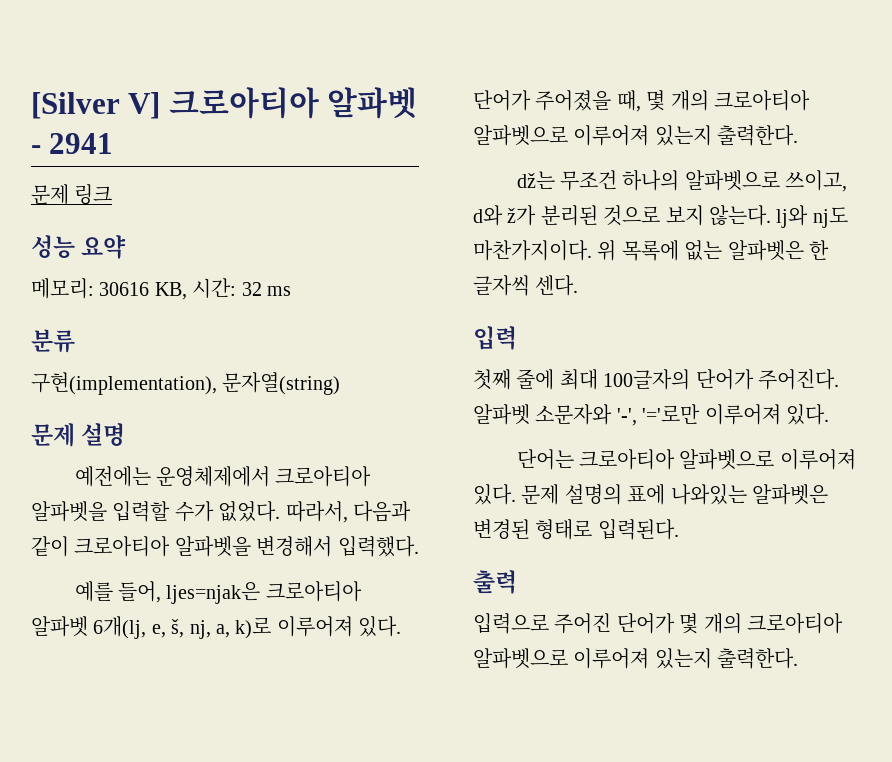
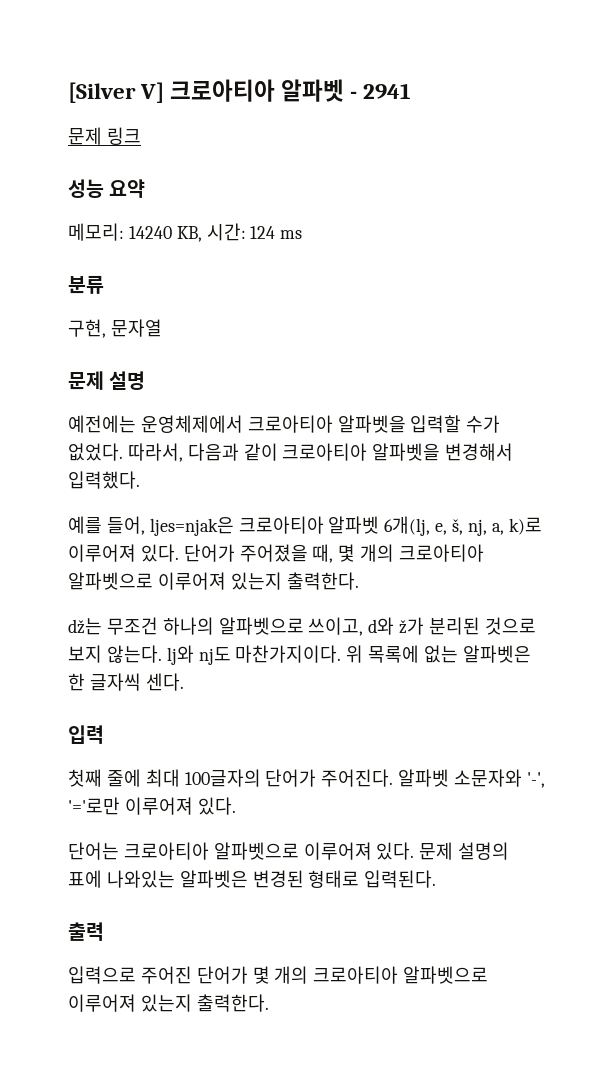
[99,282,150,296] 30616 -> [128,226,172,239] 14240
[241,282,262,296] 32 -> [250,226,276,239] 124
[31,372,341,395] 구현(implementation), 문자열(string) -> [68,319,162,338] 구현, 문자열

